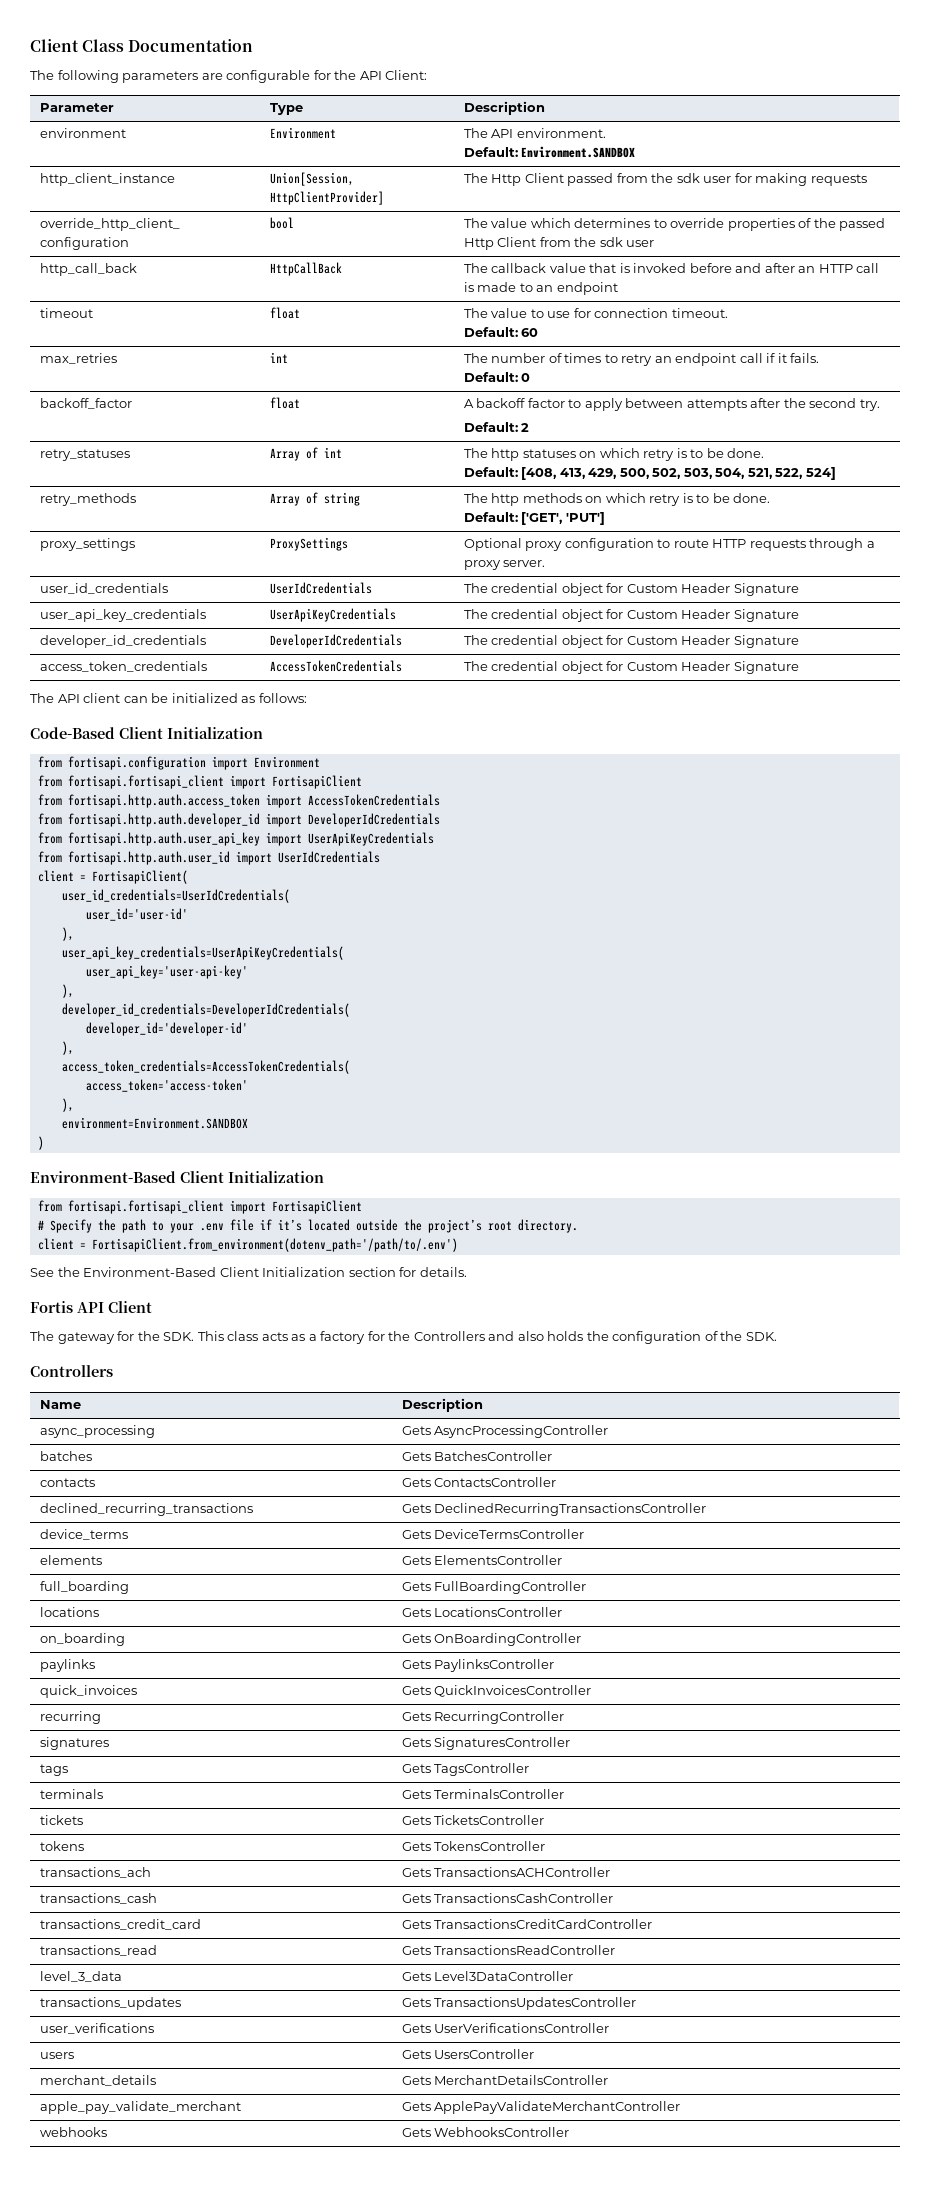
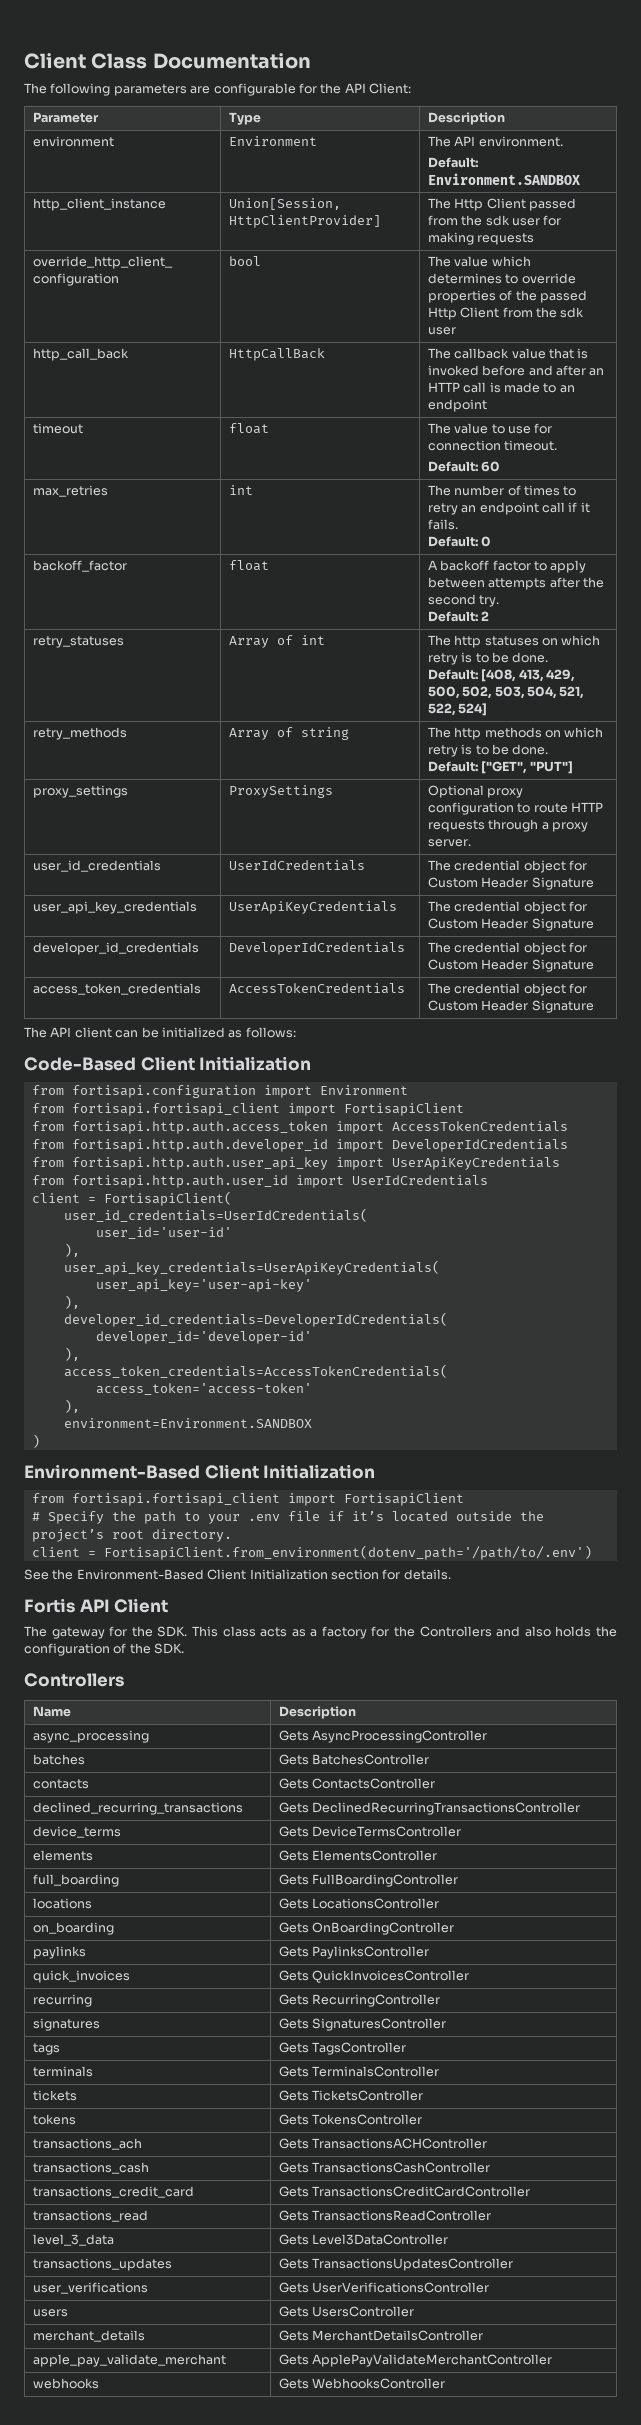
[521,512,605,525] ['GET', 'PUT'] -> [481,761,573,774] ["GET", "PUT"]

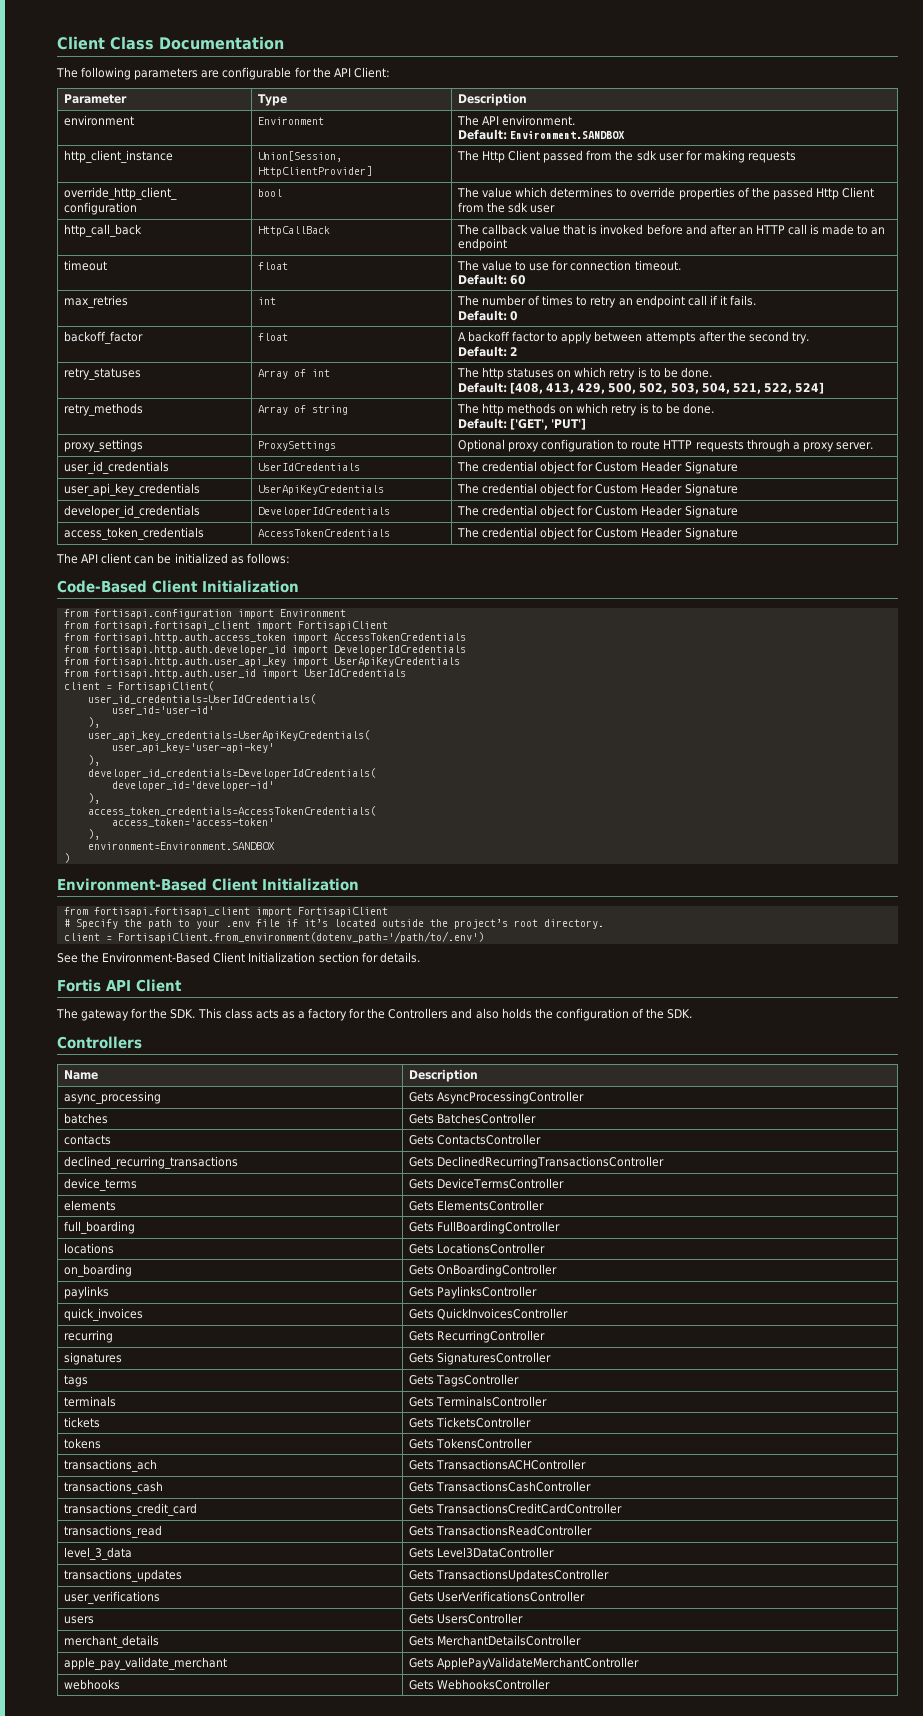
[481,761,573,774] ["GET", "PUT"] -> [509,418,587,430] ['GET', 'PUT']

